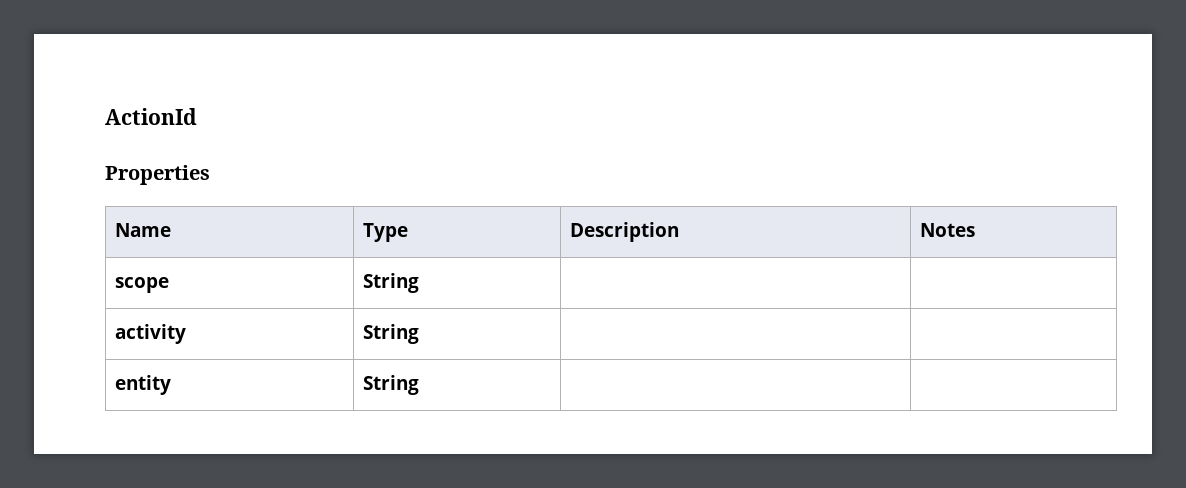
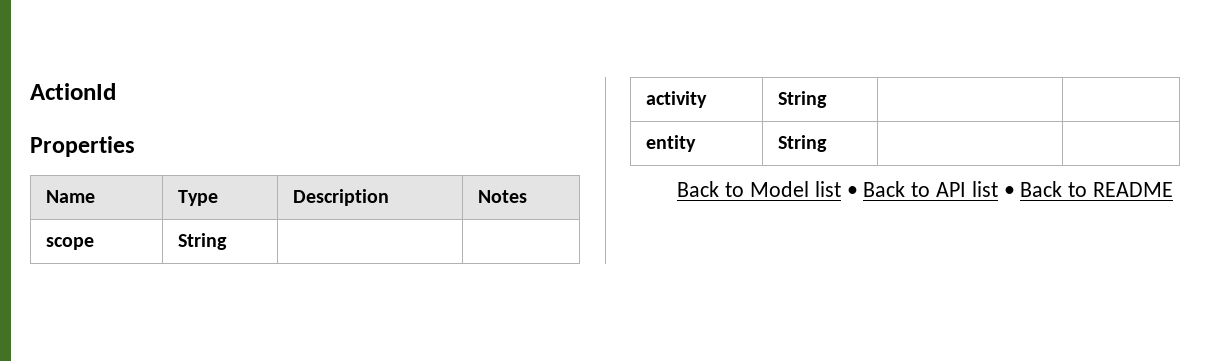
(420, 385) none -> [677,181,1173,197] // Back to Model list • Back to API list • Back to README

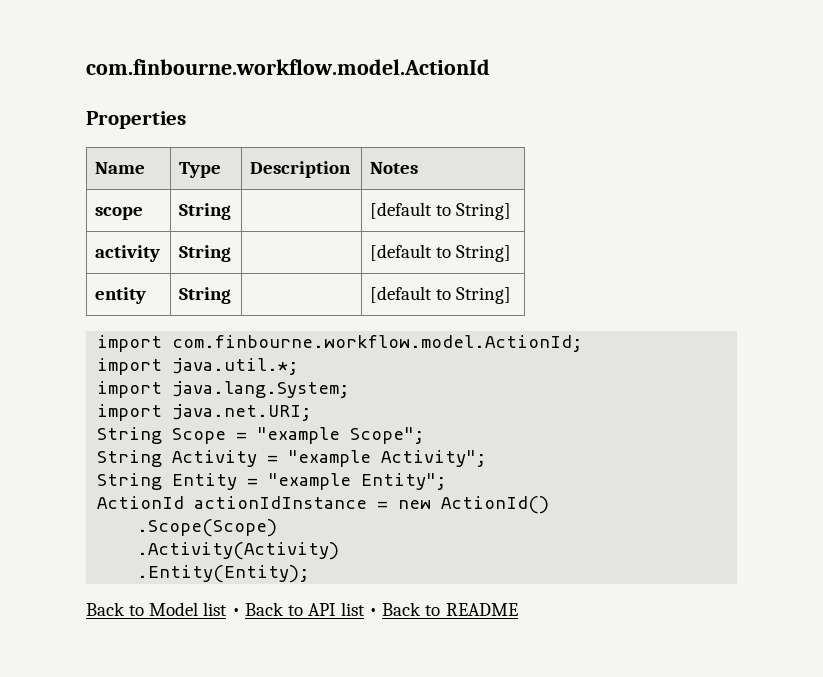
[30,83,116,100] ActionId -> [86,59,490,75] com.finbourne.workflow.model.ActionId
(227, 241) none -> [370,202,512,220] [default to String]
(827, 99) none -> [370,244,512,262] [default to String]
(827, 143) none -> [370,286,512,304] [97,335,583,352] [97,358,299,375] [97,381,350,398] [97,404,312,421] [97,427,425,444] [97,450,487,467] [97,473,447,490] [97,496,550,514] [137,519,278,537] [137,542,340,560] [137,565,310,583] [default to String] // import com.finbourne.workflow.model.ActionId; // import java.util.*; // import java.lang.System; // import java.net.URI; // String Scope = "example Scope"; // String Activity = "example Activity"; // String Entity = "example Entity"; // ActionId actionIdInstance = new ActionId() // .Scope(Scope) // .Activity(Activity) // .Entity(Entity);

